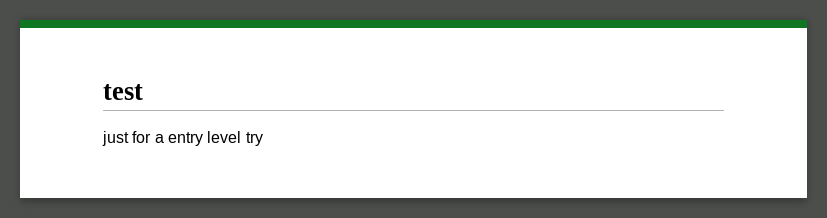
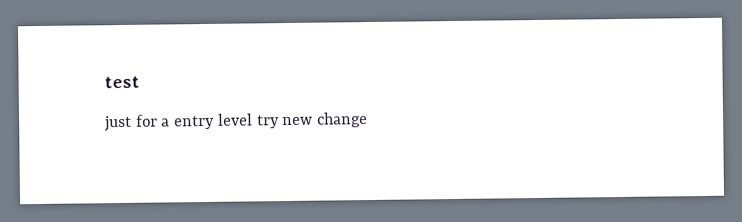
(263, 139) none -> [282,112,369,128] new change

